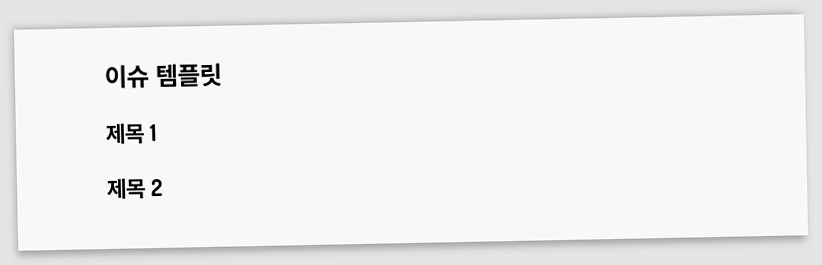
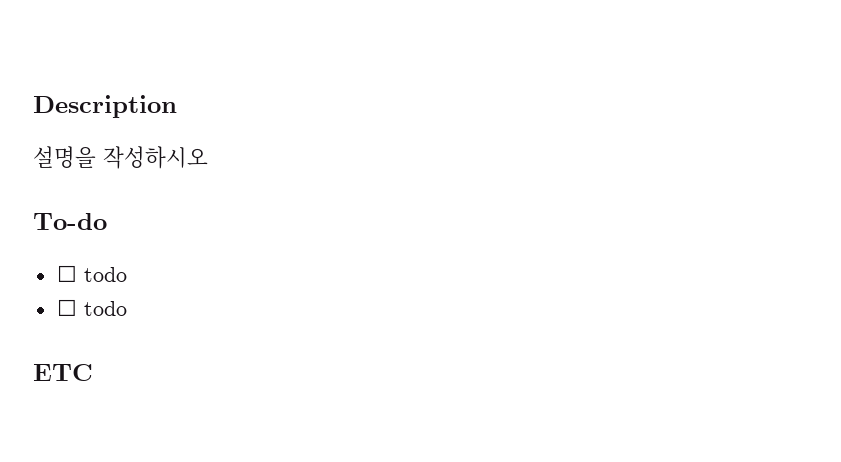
[104,62,223,90] [105,123,158,146] [106,178,164,201] 이슈 템플릿 // 제목 1 // 제목 2 -> [33,95,177,118] [33,146,208,169] [33,213,107,230] [56,265,127,282] [56,299,127,316] [33,364,93,381] Description // 설명을 작성하시오 // To-do // ☐ todo // ☐ todo // ETC

